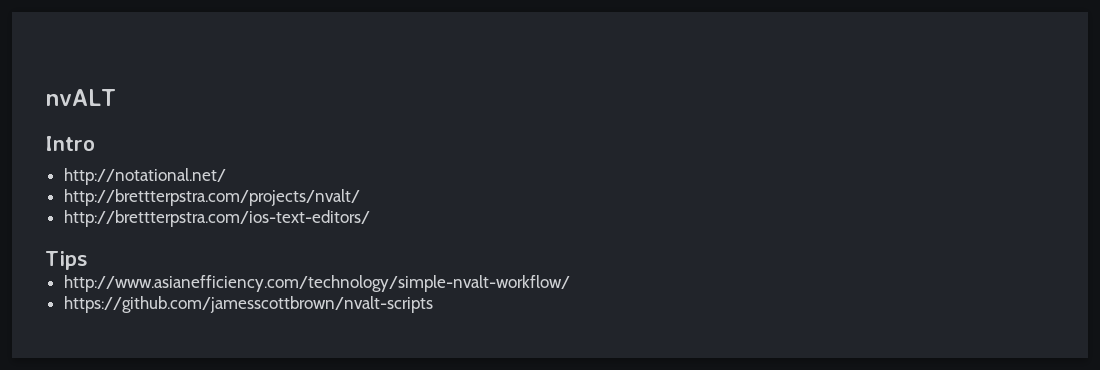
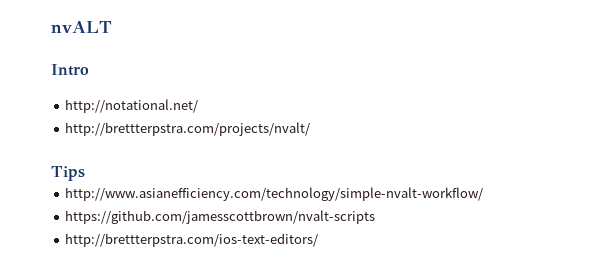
[63,210,370,227] // http://brettterpstra.com/ios-text-editors/ -> (311, 129) none
(433, 304) none -> [65,233,319,247] // http://brettterpstra.com/ios-text-editors/

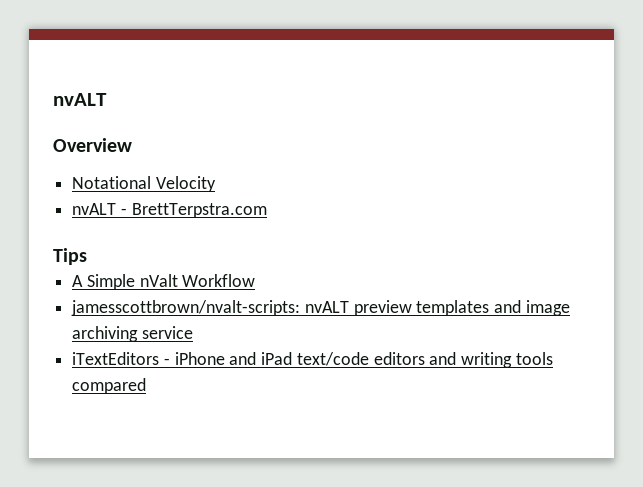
[51,64,89,76] [65,99,199,113] [65,122,311,136] [51,166,85,181] [65,187,484,201] [65,210,376,224] [65,233,319,247] Intro // http://notational.net/ // http://brettterpstra.com/projects/nvalt/ // Tips // http://www.asianefficiency.com/technology/simple-nvalt-workflow/ // https://github.com/jamesscottbrown/nvalt-scripts // http://brettterpstra.com/ios-text-editors/ -> [53,138,132,152] [72,176,216,192] [72,203,267,218] [53,248,87,265] [72,274,256,290] [71,300,570,316] [72,326,193,342] [72,352,553,368] [72,378,147,394] Overview // Notational Velocity // nvALT - BrettTerpstra.com // Tips // A Simple nValt Workflow // jamesscottbrown/nvalt-scripts: nvALT preview templates and image archiving service // iTextEditors - iPhone and iPad text/code editors and writing tools compared

